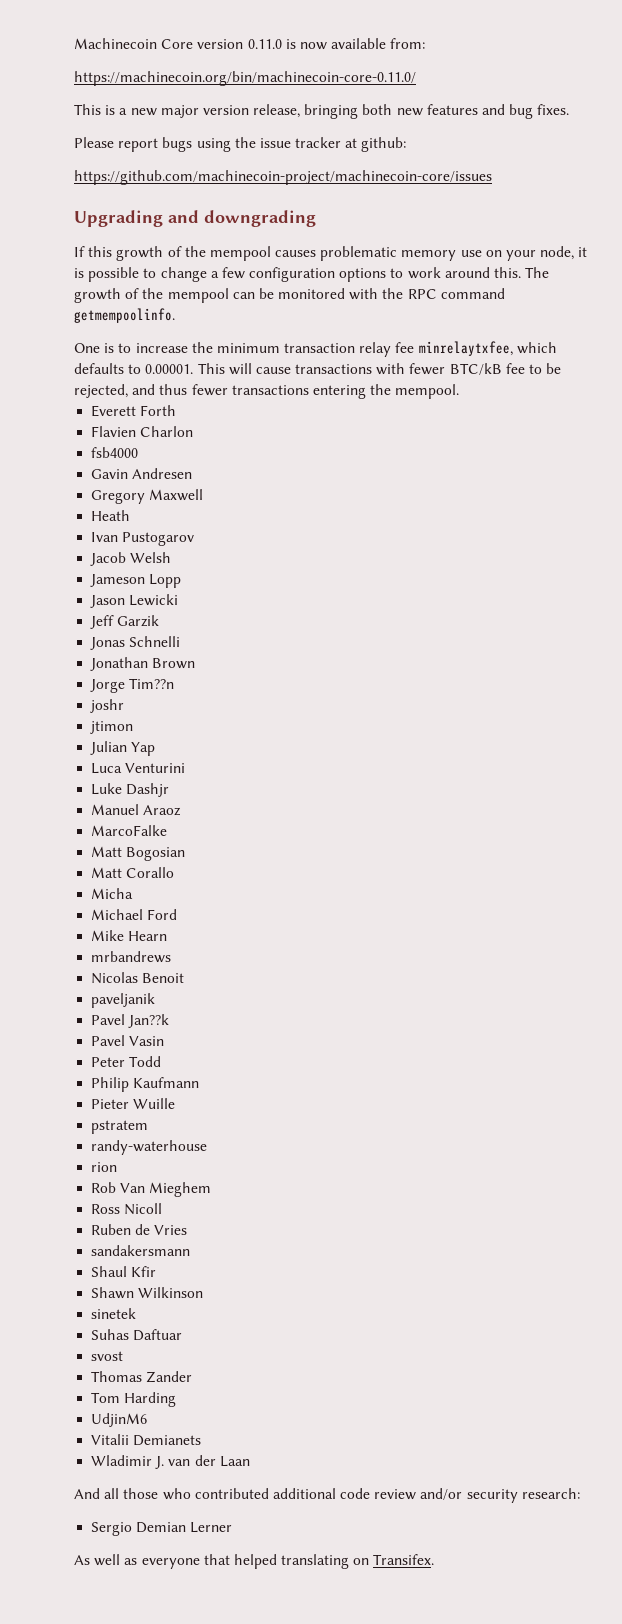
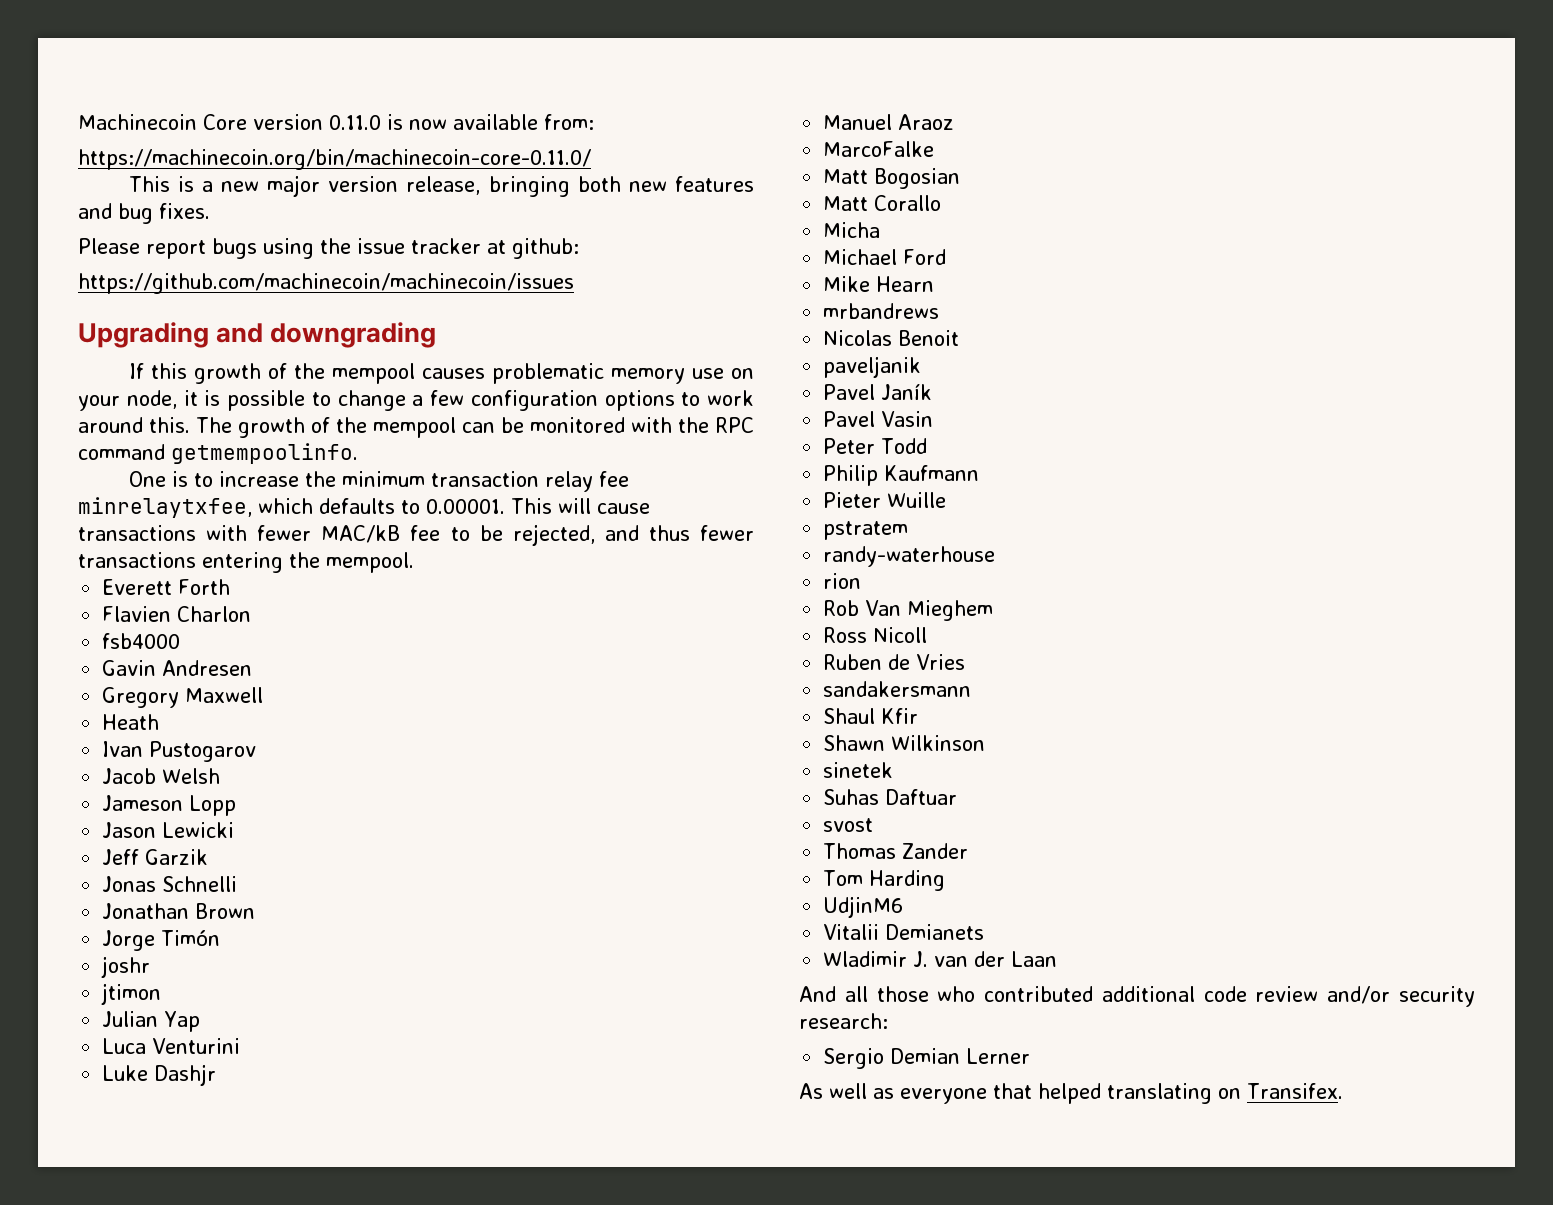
[74,170,492,185] https://github.com/machinecoin-project/machinecoin-core/issues -> [78,273,574,294] https://github.com/machinecoin/machinecoin/issues
[449,363,502,375] BTC/kB -> [321,525,401,543] MAC/kB
[129,678,175,689] Tim??n -> [161,930,221,946] Timón
[128,1014,170,1028] Jan??k -> [881,384,933,400] Janík

